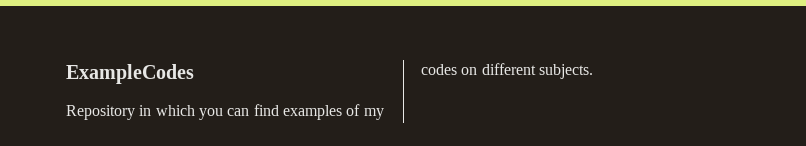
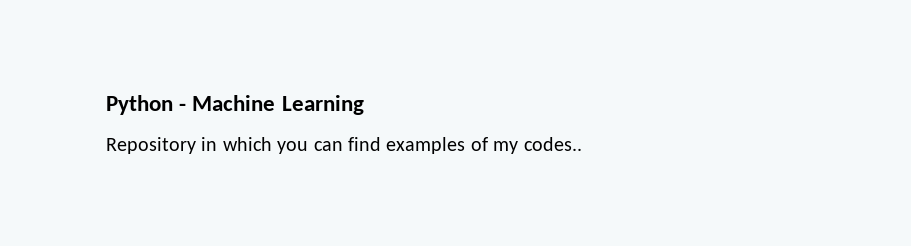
[66,64,194,84] ExampleCodes -> [106,95,364,115] Python - Machine Learning
[421,63,593,79] codes on different subjects. -> [523,137,582,151] codes..

